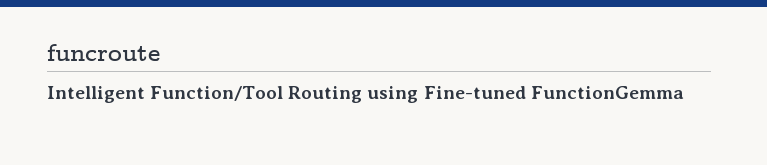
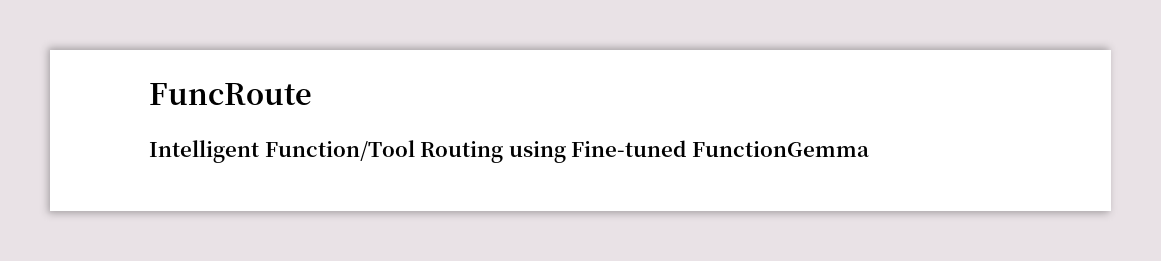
[47,44,160,61] funcroute -> [149,83,312,105] FuncRoute

